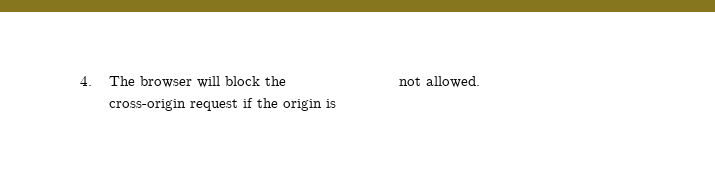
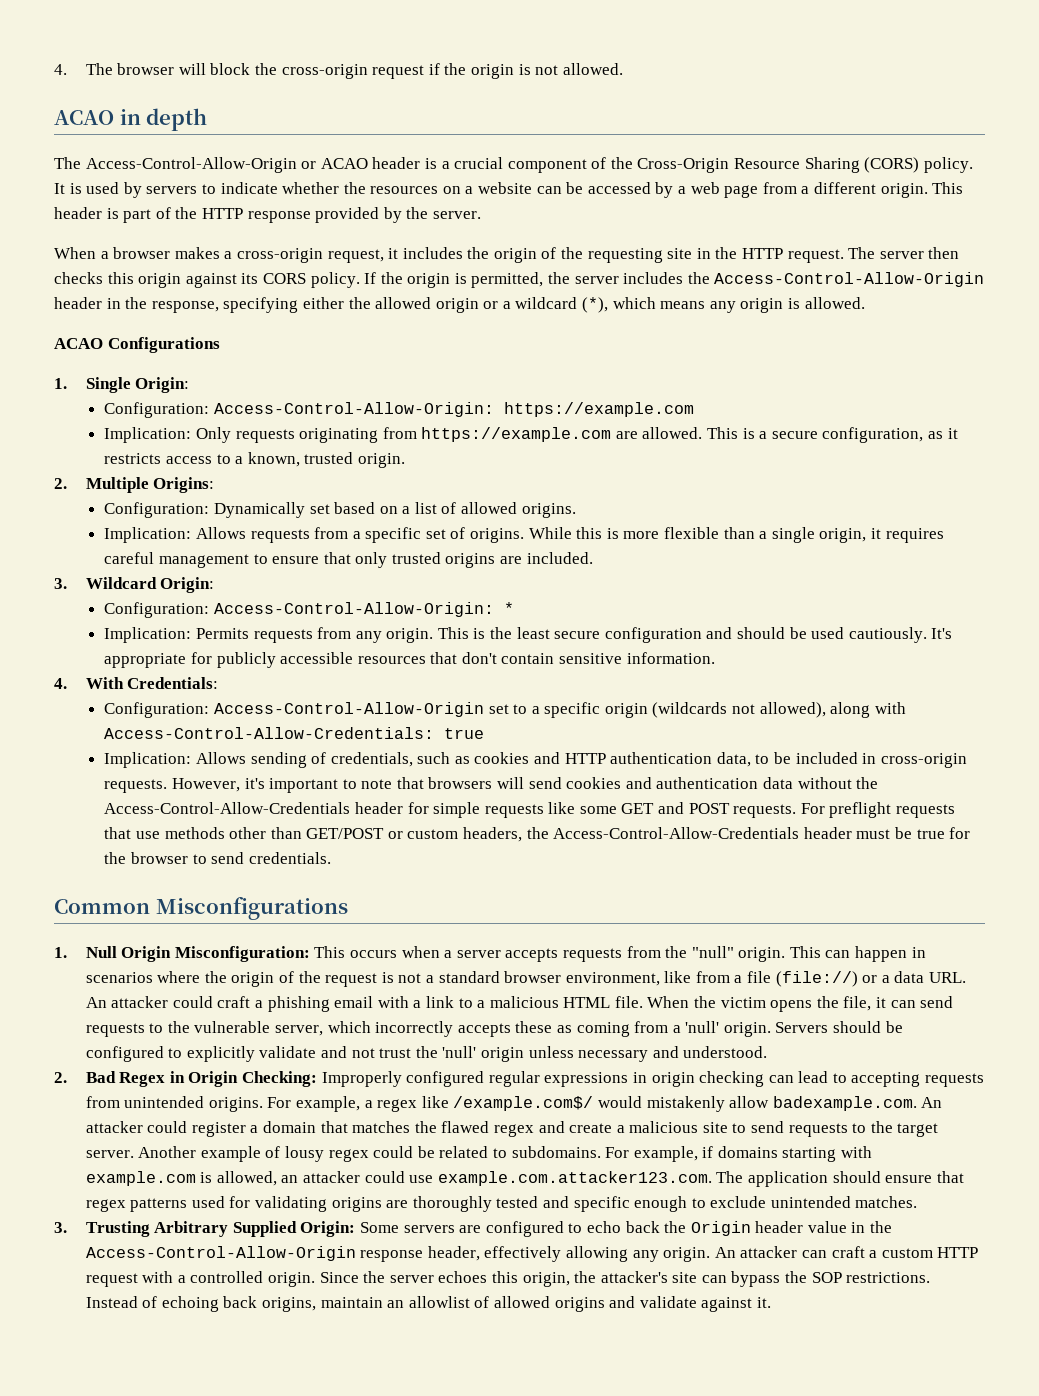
(480, 82) none -> [54,108,208,131] [54,157,973,173] [54,182,964,198] [54,207,481,223] [54,247,960,263] [54,272,985,288] [54,297,865,313] [54,337,220,353] [54,377,190,393] [104,402,694,418] [104,427,958,443] [104,452,405,468] [54,477,215,493] [104,502,576,518] [104,527,944,543] [104,552,593,568] [54,577,215,593] [104,602,514,618] [104,627,953,643] [104,652,715,668] [54,677,219,689] [104,702,906,718] [104,727,485,739] [104,752,967,768] [104,777,879,793] [104,802,955,818] [104,827,971,842] [104,852,331,864] [54,897,348,920] [54,946,926,962] [85,971,967,987] [85,996,954,1012] [85,1021,903,1037] [85,1046,768,1062] [54,1071,985,1087] [85,1096,943,1112] [85,1121,939,1137] [85,1146,873,1162] [85,1171,964,1187] [85,1196,918,1212] [54,1221,893,1237] [85,1246,979,1262] [85,1271,931,1287] [85,1296,771,1312] // ACAO in depth // The Access-Control-Allow-Origin or ACAO header is a crucial component of the Cross-Origin Resource Sharing (CORS) policy. It is used by servers to indicate whether the resources on a website can be accessed by a web page from a different origin. This header is part of the HTTP response provided by the server. // When a browser makes a cross-origin request, it includes the origin of the requesting site in the HTTP request. The server then checks this origin against its CORS policy. If the origin is permitted, the server includes the Access-Control-Allow-Origin header in the response, specifying either the allowed origin or a wildcard (*), which means any origin is allowed. // ACAO Configurations // 1. Single Origin: // Configuration: Access-Control-Allow-Origin: https://example.com // Implication: Only requests originating from https://example.com are allowed. This is a secure configuration, as it restricts access to a known, trusted origin. // 2. Multiple Origins: // Configuration: Dynamically set based on a list of allowed origins. // Implication: Allows requests from a specific set of origins. While this is more flexible than a single origin, it requires careful management to ensure that only trusted origins are included. // 3. Wildcard Origin: // Configuration: Access-Control-Allow-Origin: * // Implication: Permits requests from any origin. This is the least secure configuration and should be used cautiously. It's appropriate for publicly accessible resources that don't contain sensitive information. // 4. With Credentials: // Configuration: Access-Control-Allow-Origin set to a specific origin (wildcards not allowed), along with Access-Control-Allow-Credentials: true // Implication: Allows sending of credentials, such as cookies and HTTP authentication data, to be included in cross-origin requests. However, it's important to note that browsers will send cookies and authentication data without the Access-Control-Allow-Credentials header for simple requests like some GET and POST requests. For preflight requests that use methods other than GET/POST or custom headers, the Access-Control-Allow-Credentials header must be true for the browser to send credentials. // Common Misconfigurations // 1. Null Origin Misconfiguration: This occurs when a server accepts requests from the "null" origin. This can happen in scenarios where the origin of the request is not a standard browser environment, like from a file (file://) or a data URL. An attacker could craft a phishing email with a link to a malicious HTML file. When the victim opens the file, it can send requests to the vulnerable server, which incorrectly accepts these as coming from a 'null' origin. Servers should be configured to explicitly validate and not trust the 'null' origin unless necessary and understood. // 2. Bad Regex in Origin Checking: Improperly configured regular expressions in origin checking can lead to accepting requests from unintended origins. For example, a regex like /example.com$/ would mistakenly allow badexample.com. An attacker could register a domain that matches the flawed regex and create a malicious site to send requests to the target server. Another example of lousy regex could be related to subdomains. For example, if domains starting with example.com is allowed, an attacker could use example.com.attacker123.com. The application should ensure that regex patterns used for validating origins are thoroughly tested and specific enough to exclude unintended matches. // 3. Trusting Arbitrary Supplied Origin: Some servers are configured to echo back the Origin header value in the Access-Control-Allow-Origin response header, effectively allowing any origin. An attacker can craft a custom HTTP request with a controlled origin. Since the server echoes this origin, the attacker's site can bypass the SOP restrictions. Instead of echoing back origins, maintain an allowlist of allowed origins and validate against it.

